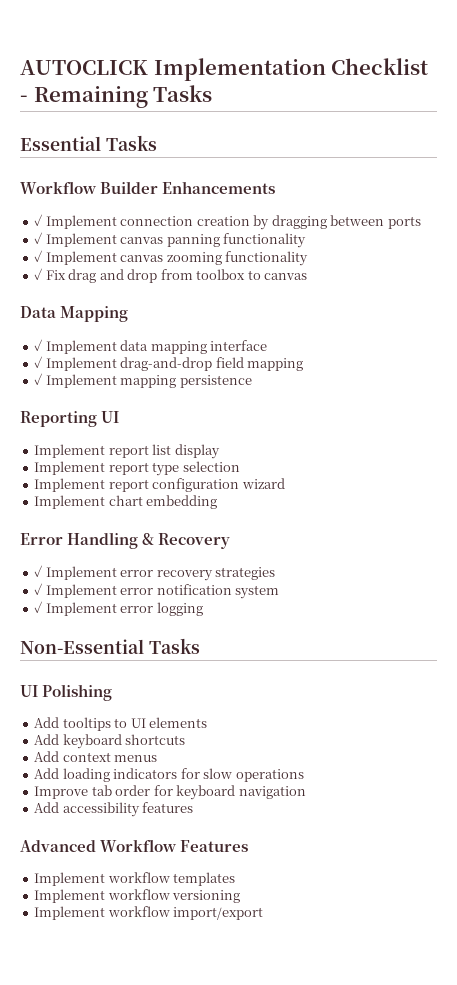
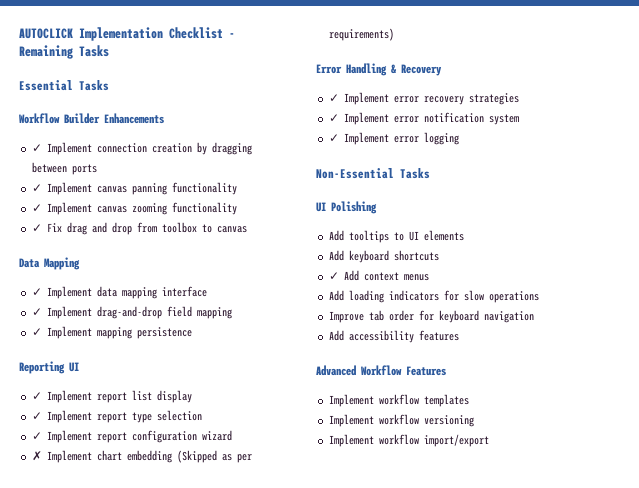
(120, 417) none -> [31,392,42,400] ✓
(220, 451) none -> [31,412,42,420] ✓
(240, 466) none -> [31,432,42,440] ✓
(285, 483) none -> [31,451,42,461] ✗
(218, 502) none -> [176,450,252,463] [328,28,394,41] (Skipped as per requirements)
(186, 739) none -> [328,272,339,280] ✓

